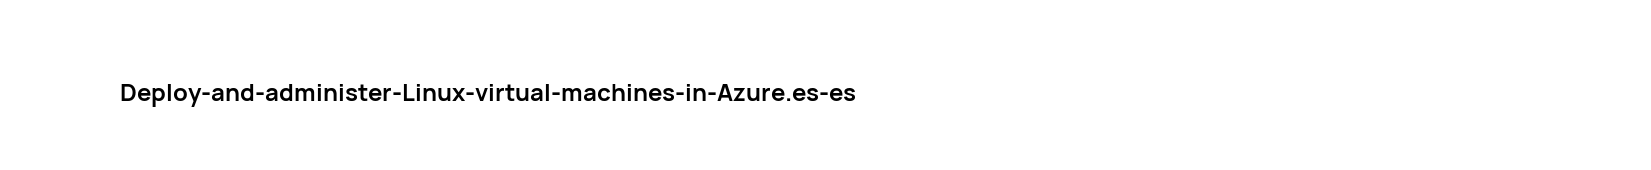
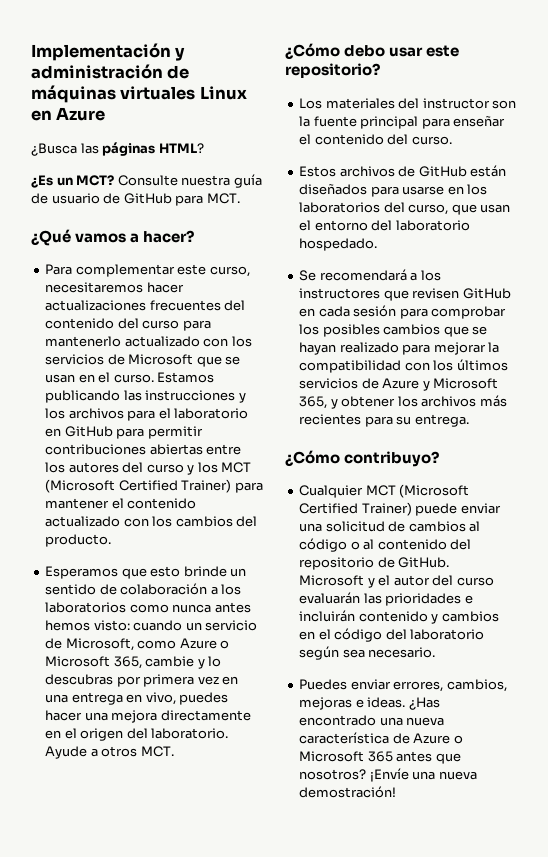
[120,84,856,107] Deploy-and-administer-Linux-virtual-machines-in-Azure.es-es -> [31,43,186,61] [31,64,190,79] [31,85,247,103] [31,107,106,121] [31,142,204,156] [31,174,262,188] [31,193,240,206] [31,229,195,246] [45,264,250,277] [45,282,184,293] [45,300,246,311] [45,318,211,331] [45,336,252,347] [45,354,241,367] [45,372,215,383] [45,390,246,403] [45,408,249,421] [45,426,203,439] [45,444,242,455] [45,462,252,475] [45,479,263,493] [45,498,197,509] [45,516,258,527] [45,534,112,547] [45,566,247,579] [45,583,242,595] [45,602,251,613] [45,620,258,631] [45,638,230,651] [45,656,222,669] [45,674,239,687] [45,692,229,705] [45,710,251,723] [45,728,229,741] [45,746,174,759] [285,43,460,60] [285,63,380,78] [299,98,517,109] [299,116,506,129] [299,134,452,145] [299,165,507,177] [299,184,488,197] [299,202,511,215] [299,220,470,231] [299,238,378,251] [299,269,441,281] [299,288,511,301] [299,305,507,319] [299,324,488,337] [299,342,500,355] [299,359,508,373] [299,378,499,391] [299,395,507,409] [299,414,469,427] [285,450,440,467] [299,484,470,498] [299,502,501,516] [299,521,481,532] [299,538,472,552] [299,557,450,570] [299,575,494,588] [299,592,473,606] [299,610,499,624] [299,628,485,642] [299,646,436,660] [299,679,507,692] [299,697,440,710] [299,715,445,726] [299,732,463,744] [299,751,461,764] [299,768,477,782] [299,786,397,798] Implementación y administración de máquinas virtuales Linux en Azure // ¿Busca las páginas HTML? // ¿Es un MCT? Consulte nuestra guía de usuario de GitHub para MCT. // ¿Qué vamos a hacer? // Para complementar este curso, necesitaremos hacer actualizaciones frecuentes del contenido del curso para mantenerlo actualizado con los servicios de Microsoft que se usan en el curso. Estamos publicando las instrucciones y los archivos para el laboratorio en GitHub para permitir contribuciones abiertas entre los autores del curso y los MCT (Microsoft Certified Trainer) para mantener el contenido actualizado con los cambios del producto. // Esperamos que esto brinde un sentido de colaboración a los laboratorios como nunca antes hemos visto: cuando un servicio de Microsoft, como Azure o Microsoft 365, cambie y lo descubras por primera vez en una entrega en vivo, puedes hacer una mejora directamente en el origen del laboratorio. Ayude a otros MCT. // ¿Cómo debo usar este repositorio? // Los materiales del instructor son la fuente principal para enseñar el contenido del curso. // Estos archivos de GitHub están diseñados para usarse en los laboratorios del curso, que usan el entorno del laboratorio hospedado. // Se recomendará a los instructores que revisen GitHub en cada sesión para comprobar los posibles cambios que se hayan realizado para mejorar la compatibilidad con los últimos servicios de Azure y Microsoft 365, y obtener los archivos más recientes para su entrega. // ¿Cómo contribuyo? // Cualquier MCT (Microsoft Certified Trainer) puede enviar una solicitud de cambios al código o al contenido del repositorio de GitHub. Microsoft y el autor del curso evaluarán las prioridades e incluirán contenido y cambios en el código del laboratorio según sea necesario. // Puedes enviar errores, cambios, mejoras e ideas. ¿Has encontrado una nueva característica de Azure o Microsoft 365 antes que nosotros? ¡Envíe una nueva demostración!

